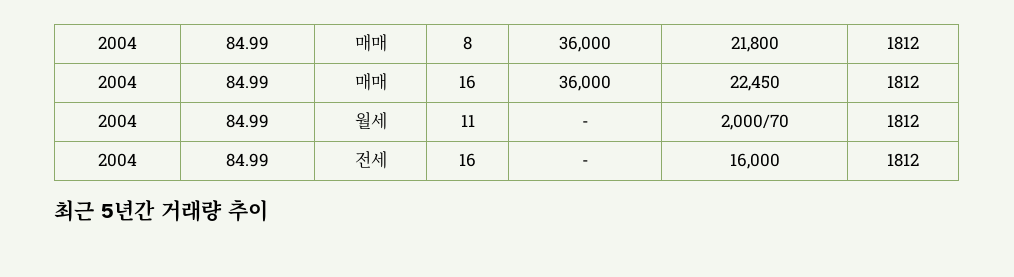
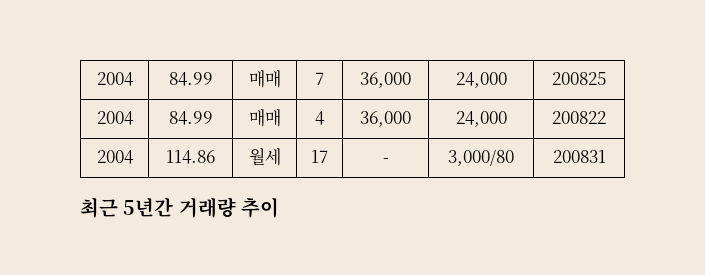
[98,36,137,50] [226,36,269,50] [354,34,387,52] [463,36,472,50] [559,36,611,52] [730,36,779,52] [887,36,919,50] [98,75,137,89] [226,75,269,89] [354,73,387,91] [459,75,476,89] [559,75,611,91] [729,75,780,91] [887,75,919,89] [98,114,137,128] [226,114,269,128] 2004 | 84.99 | 매매 | 8 | 36,000 | 21,800 | 1812 // 2004 | 84.99 | 매매 | 16 | 36,000 | 22,450 | 1812 // 2004 | 84.99 -> [96,72,134,86] [168,72,213,86] [248,70,281,88] [315,72,324,85] [360,72,411,88] [455,72,507,88] [552,72,606,85] [96,111,134,125] [168,111,213,125] [248,109,281,127] [315,111,325,125] [360,111,411,127] [455,111,507,127] [552,111,606,124] [96,150,134,164] [166,150,215,164] 2004 | 84.99 | 매매 | 7 | 36,000 | 24,000 | 200825 // 2004 | 84.99 | 매매 | 4 | 36,000 | 24,000 | 200822 // 2004 | 114.86
[460,114,475,127] [581,121,589,127] [720,114,789,130] [887,114,919,128] [98,153,137,167] [226,153,269,167] [354,150,387,169] [459,153,476,167] [581,160,589,166] [729,153,780,169] [887,153,919,167] 11 | - | 2,000/70 | 1812 // 2004 | 84.99 | 전세 | 16 | - | 16,000 | 1812 -> [311,150,328,163] [382,158,389,163] [448,149,514,166] [552,150,606,163] 17 | - | 3,000/80 | 200831

